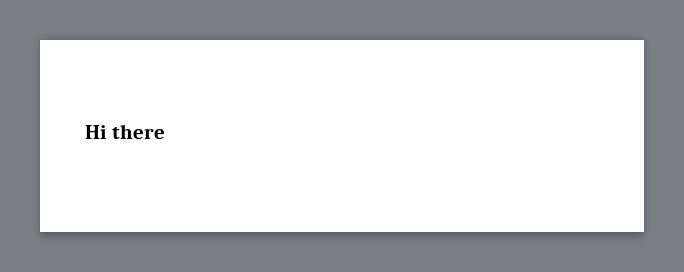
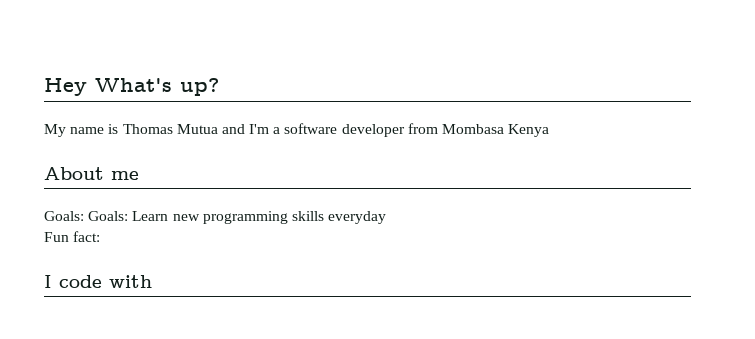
[85,124,165,139] Hi there -> [44,78,219,96] [44,123,550,137] [44,167,139,180] [44,211,387,224] [44,231,101,242] [44,275,152,288] Hey What's up? // My name is Thomas Mutua and I'm a software developer from Mombasa Kenya // About me // Goals: Goals: Learn new programming skills everyday // Fun fact: // I code with

